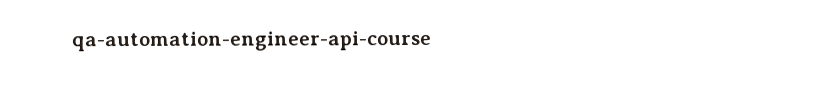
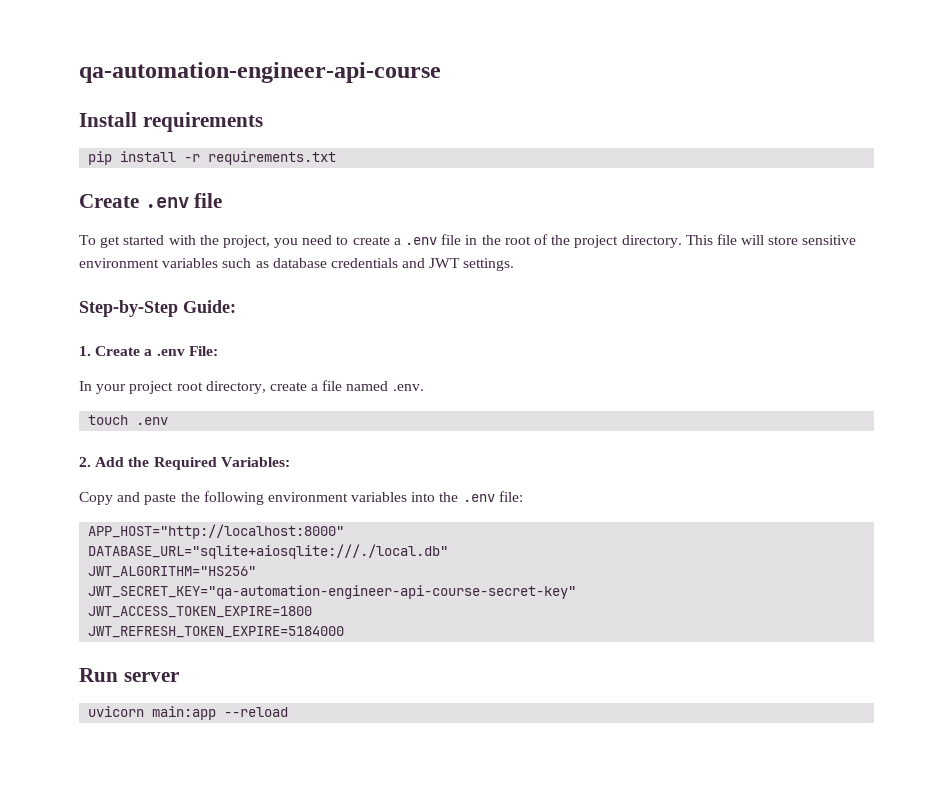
(431, 41) none -> [79,112,263,132] [88,151,337,165] [79,193,223,208] [79,234,857,248] [79,258,515,271] [79,300,236,317] [79,346,218,356] [79,380,424,394] [88,415,169,425] [79,457,290,470] [79,491,523,505] [88,524,345,539] [88,544,449,559] [88,566,257,578] [88,585,577,599] [88,606,313,618] [88,626,345,638] [79,668,179,682] [88,706,289,720] // Install requirements // pip install -r requirements.txt // Create .env file // To get started with the project, you need to create a .env file in the root of the project directory. This file will store sensitive environment variables such as database credentials and JWT settings. // Step-by-Step Guide: // 1. Create a .env File: // In your project root directory, create a file named .env. // touch .env // 2. Add the Required Variables: // Copy and paste the following environment variables into the .env file: // APP_HOST="http://localhost:8000" // DATABASE_URL="sqlite+aiosqlite:///./local.db" // JWT_ALGORITHM="HS256" // JWT_SECRET_KEY="qa-automation-engineer-api-course-secret-key" // JWT_ACCESS_TOKEN_EXPIRE=1800 // JWT_REFRESH_TOKEN_EXPIRE=5184000 // Run server // uvicorn main:app --reload

